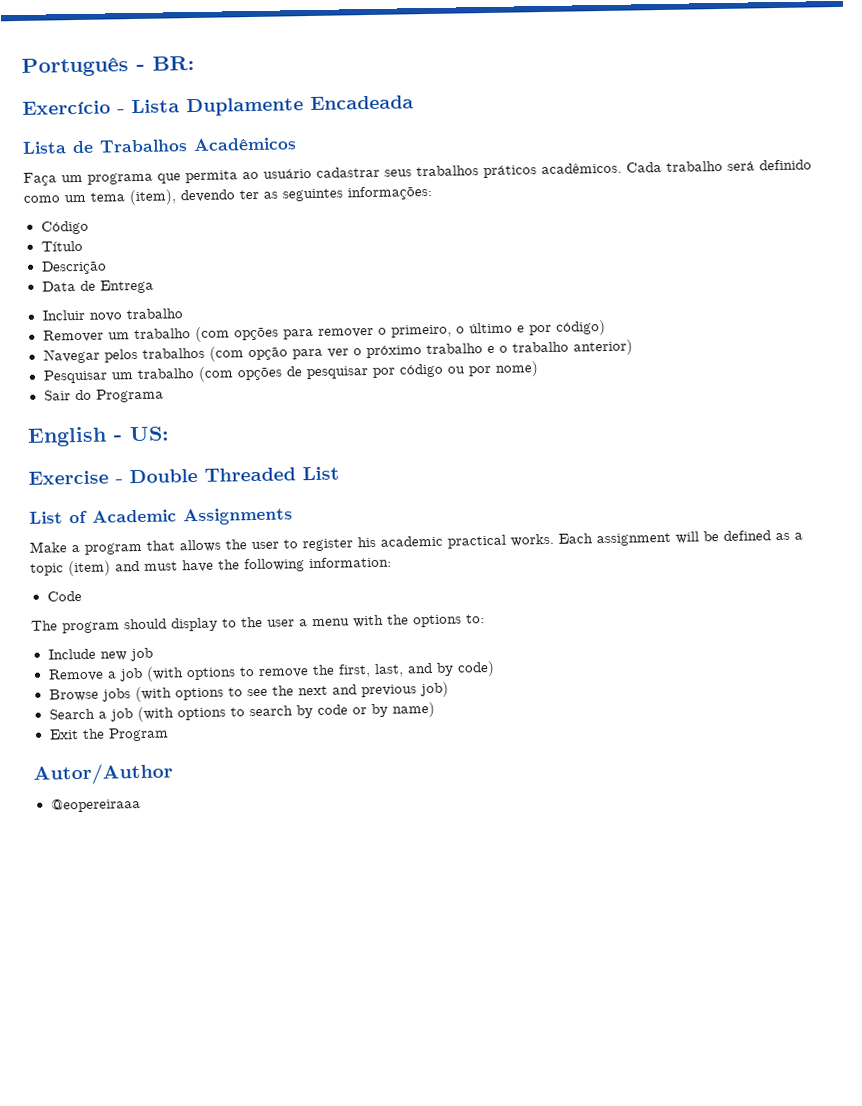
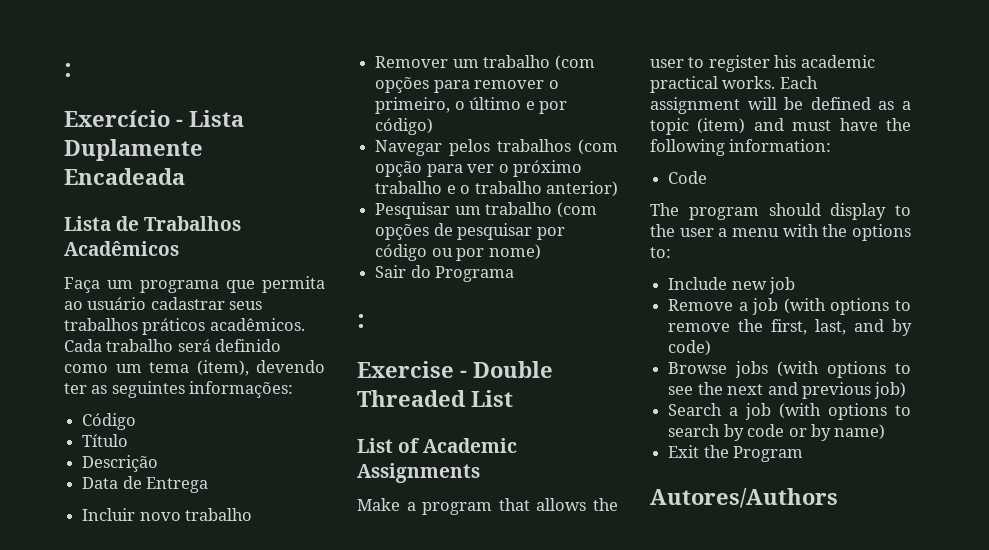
[21,55,195,77] Português - BR: -> [64,63,72,77] :
[27,426,170,447] English - US: -> [357,314,365,328] :
[33,762,173,786] [50,798,141,813] Autor/Author // @eopereiraaa -> [650,488,838,508] Autores/Authors

